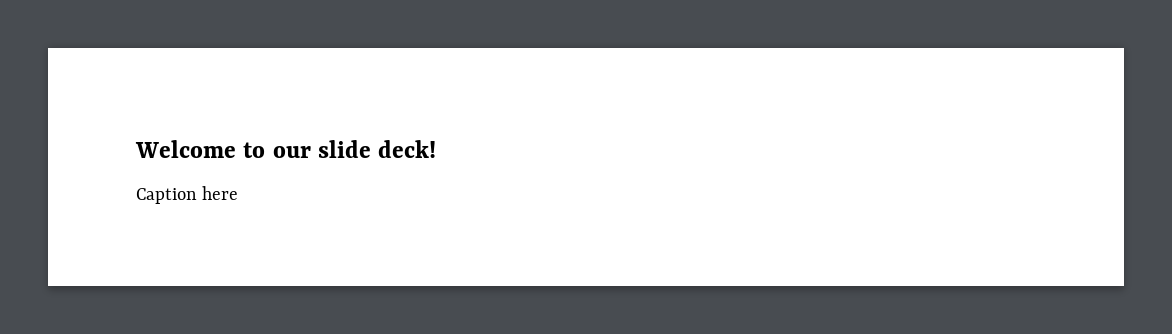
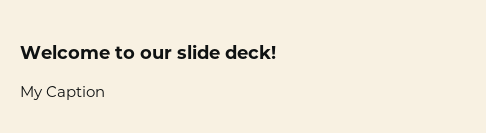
[136,186,239,204] Caption here -> [20,86,106,100] My Caption

